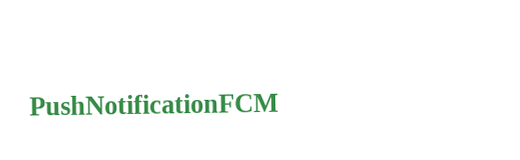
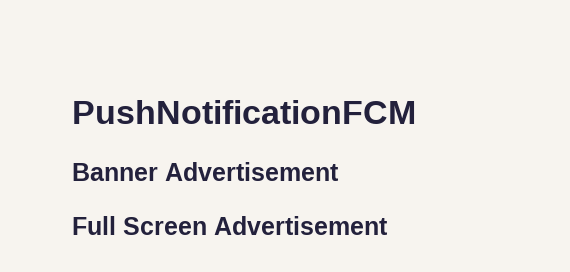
(279, 104) none -> [72,162,339,181] [72,216,388,235] // Banner Advertisement // Full Screen Advertisement

